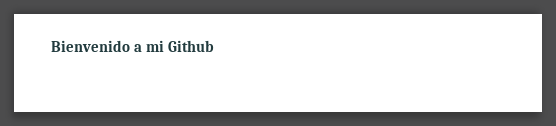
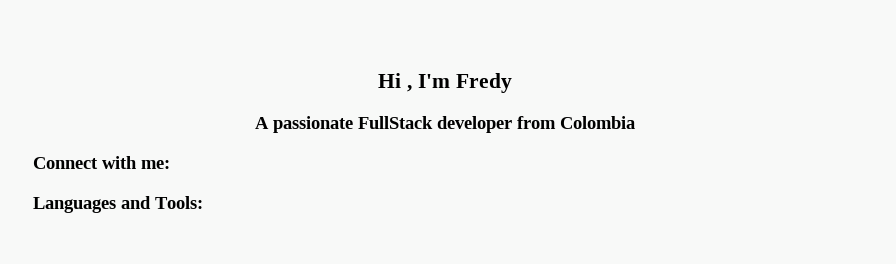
[51,40,214,52] Bienvenido a mi Github -> [378,73,512,93] [255,116,635,133] [33,156,170,169] [33,196,203,213] Hi , I'm Fredy // A passionate FullStack developer from Colombia // Connect with me: // Languages and Tools:

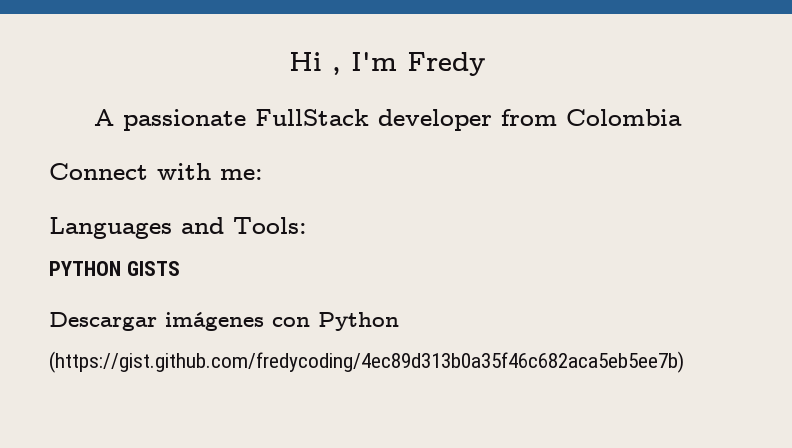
(203, 202) none -> [49,261,180,276] [49,312,399,331] [49,351,684,373] // PYTHON GISTS // Descargar imágenes con Python // (https://gist.github.com/fredycoding/4ec89d313b0a35f46c682aca5eb5ee7b)

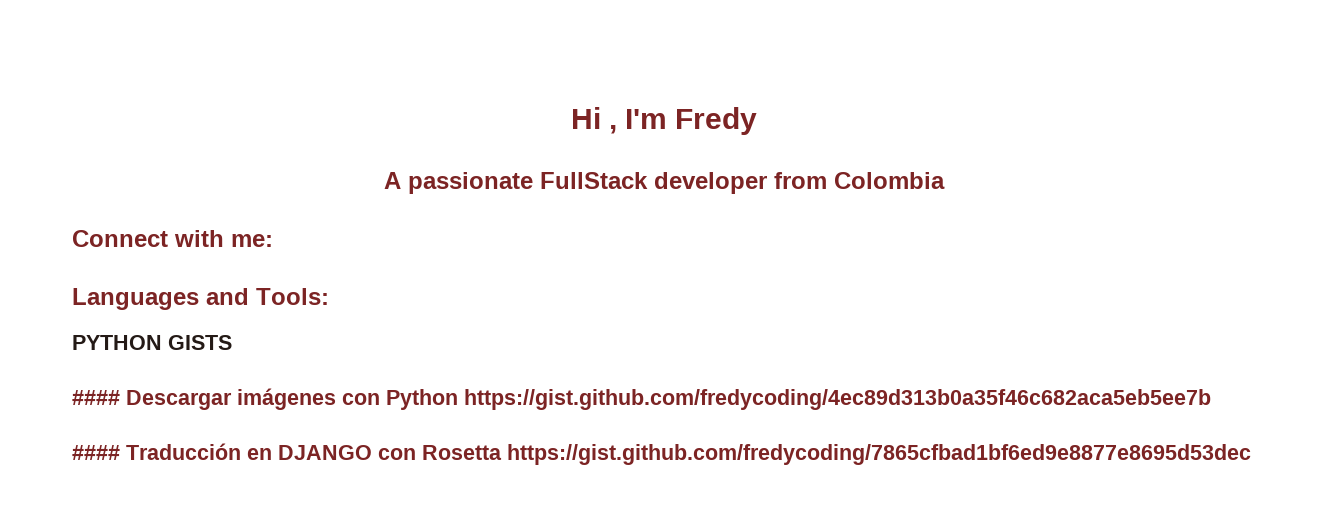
(180, 268) none -> [72,390,120,405] ####
[49,351,684,373] // (https://gist.github.com/fredycoding/4ec89d313b0a35f46c682aca5eb5ee7b) -> [464,389,1211,410] [72,443,1251,465] https://gist.github.com/fredycoding/4ec89d313b0a35f46c682aca5eb5ee7b // #### Traducción en DJANGO con Rosetta https://gist.github.com/fredycoding/7865cfbad1bf6ed9e8877e8695d53dec

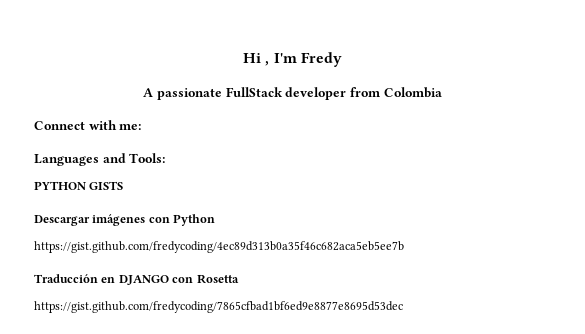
[72,390,120,405] #### -> (124, 185) none
(458, 399) none -> (216, 220) //
[72,445,120,460] #### -> (404, 247) none
(502, 452) none -> (239, 279) //

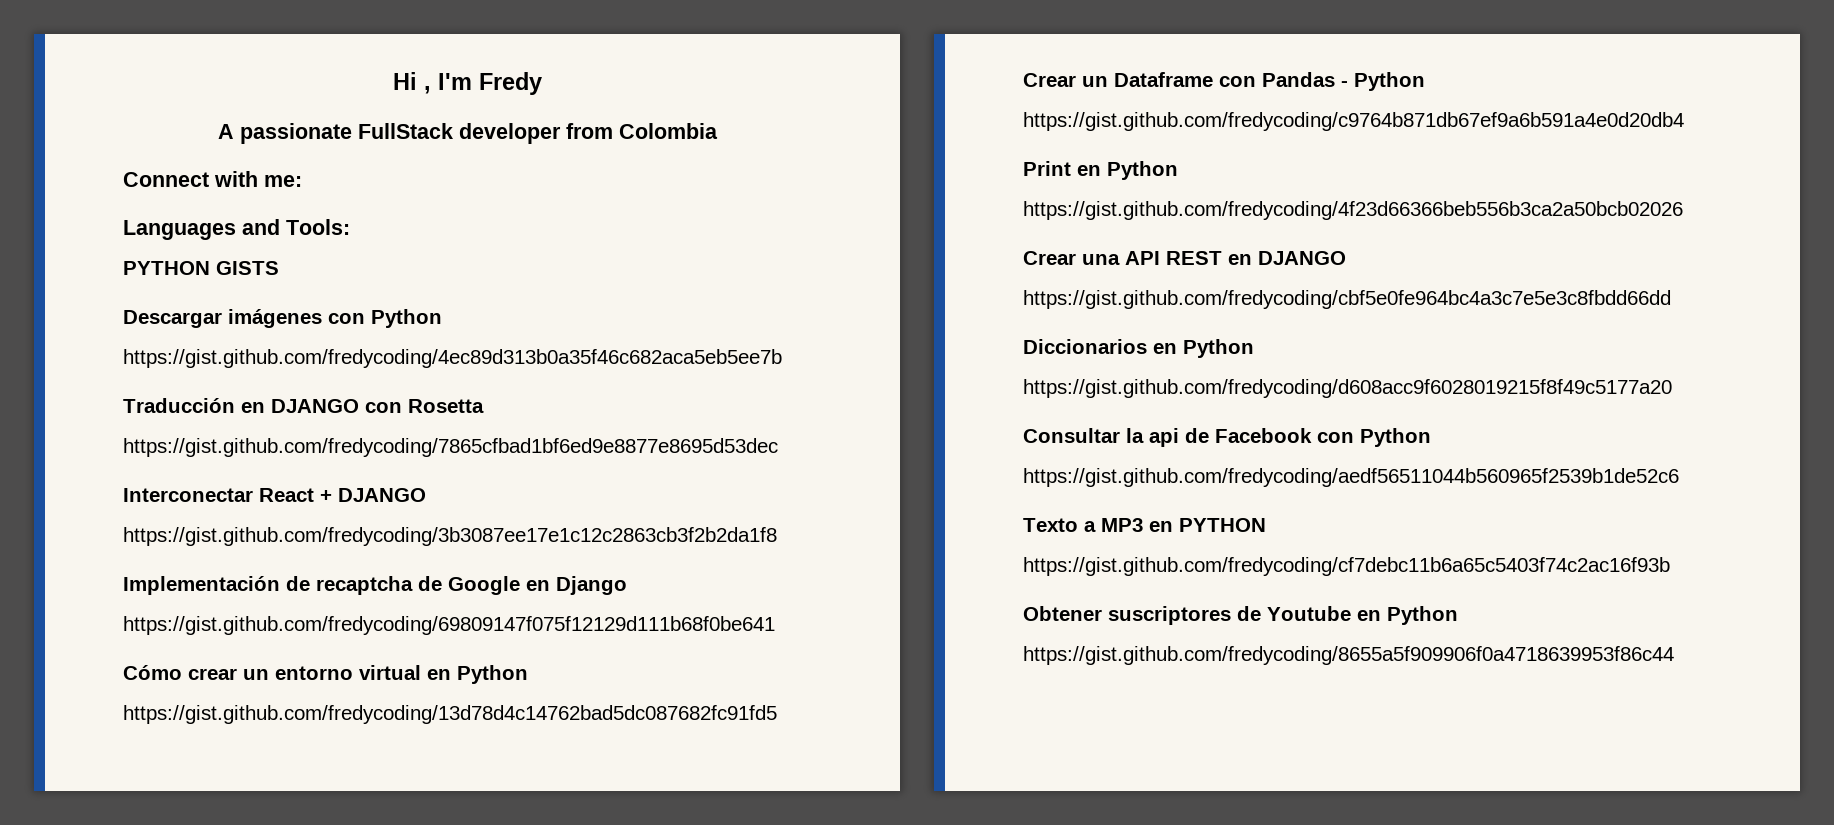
(403, 307) none -> [123,488,426,502] [123,527,777,546] [123,576,627,595] [123,616,775,635] [123,665,528,684] [123,705,777,724] [1023,72,1425,91] [1023,112,1684,131] [1023,161,1178,180] [1023,201,1683,220] [1023,251,1346,265] [1023,290,1671,309] [1023,339,1254,358] [1023,379,1672,398] [1023,428,1431,447] [1023,468,1679,487] [1023,518,1266,532] [1023,557,1670,576] [1023,606,1458,625] [1023,646,1674,665] // Interconectar React + DJANGO // https://gist.github.com/fredycoding/3b3087ee17e1c12c2863cb3f2b2da1f8 // Implementación de recaptcha de Google en Django // https://gist.github.com/fredycoding/69809147f075f12129d111b68f0be641 // Cómo crear un entorno virtual en Python // https://gist.github.com/fredycoding/13d78d4c14762bad5dc087682fc91fd5 // Crear un Dataframe con Pandas - Python // https://gist.github.com/fredycoding/c9764b871db67ef9a6b591a4e0d20db4 // Print en Python // https://gist.github.com/fredycoding/4f23d66366beb556b3ca2a50bcb02026 // Crear una API REST en DJANGO // https://gist.github.com/fredycoding/cbf5e0fe964bc4a3c7e5e3c8fbdd66dd // Diccionarios en Python // https://gist.github.com/fredycoding/d608acc9f6028019215f8f49c5177a20 // Consultar la api de Facebook con Python // https://gist.github.com/fredycoding/aedf56511044b560965f2539b1de52c6 // Texto a MP3 en PYTHON // https://gist.github.com/fredycoding/cf7debc11b6a65c5403f74c2ac16f93b // Obtener suscriptores de Youtube en Python // https://gist.github.com/fredycoding/8655a5f909906f0a4718639953f86c44

